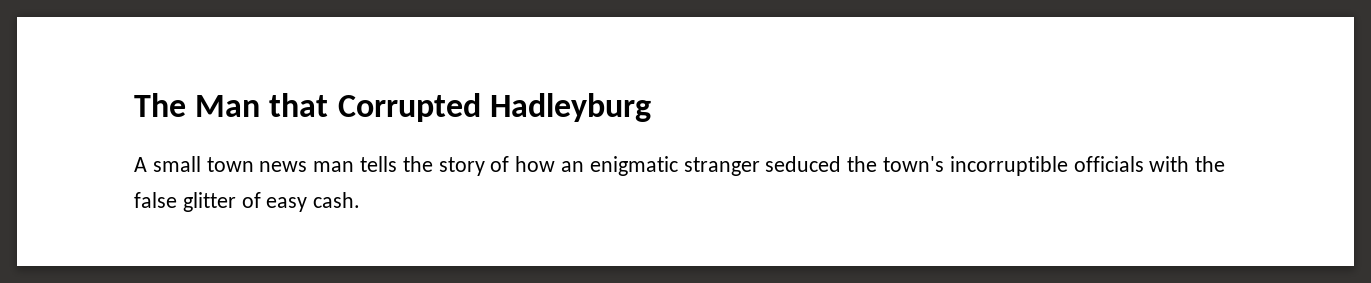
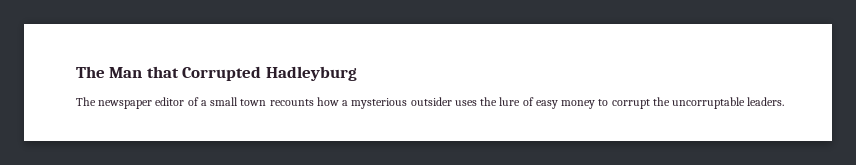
[134,156,1226,176] [134,192,361,212] A small town news man tells the story of how an enigmatic stranger seduced the town's incorruptible officials with the false glitter of easy cash. -> [76,97,785,109] The newspaper editor of a small town recounts how a mysterious outsider uses the lure of easy money to corrupt the uncorruptable leaders.

